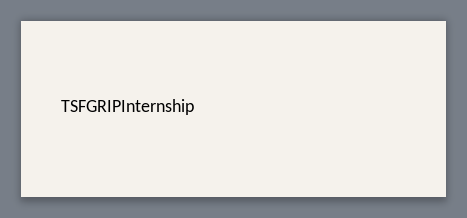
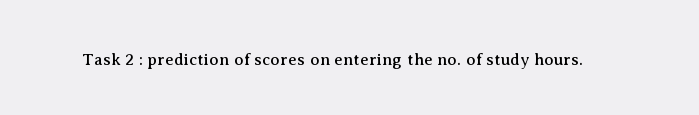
[61,99,194,115] TSFGRIPInternship -> [82,53,584,69] Task 2 : prediction of scores on entering the no. of study hours.

